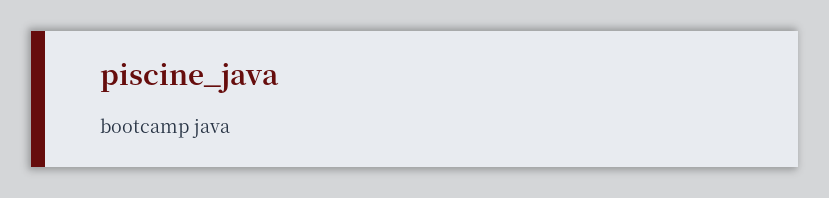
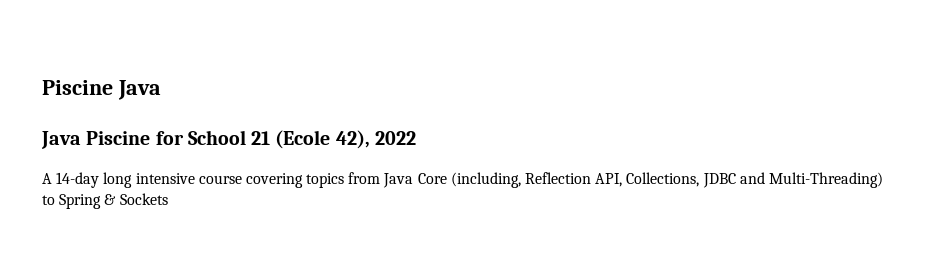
[100,63,279,93] [100,118,230,138] piscine_java // bootcamp java -> [42,80,161,100] [41,130,416,149] [42,172,883,188] [42,193,168,209] Piscine Java // Java Piscine for School 21 (Ecole 42), 2022 // A 14-day long intensive course covering topics from Java Core (including, Reflection API, Collections, JDBC and Multi-Threading) to Spring & Sockets

